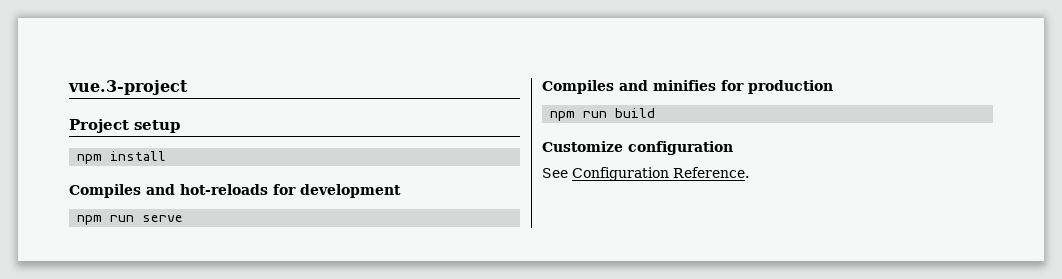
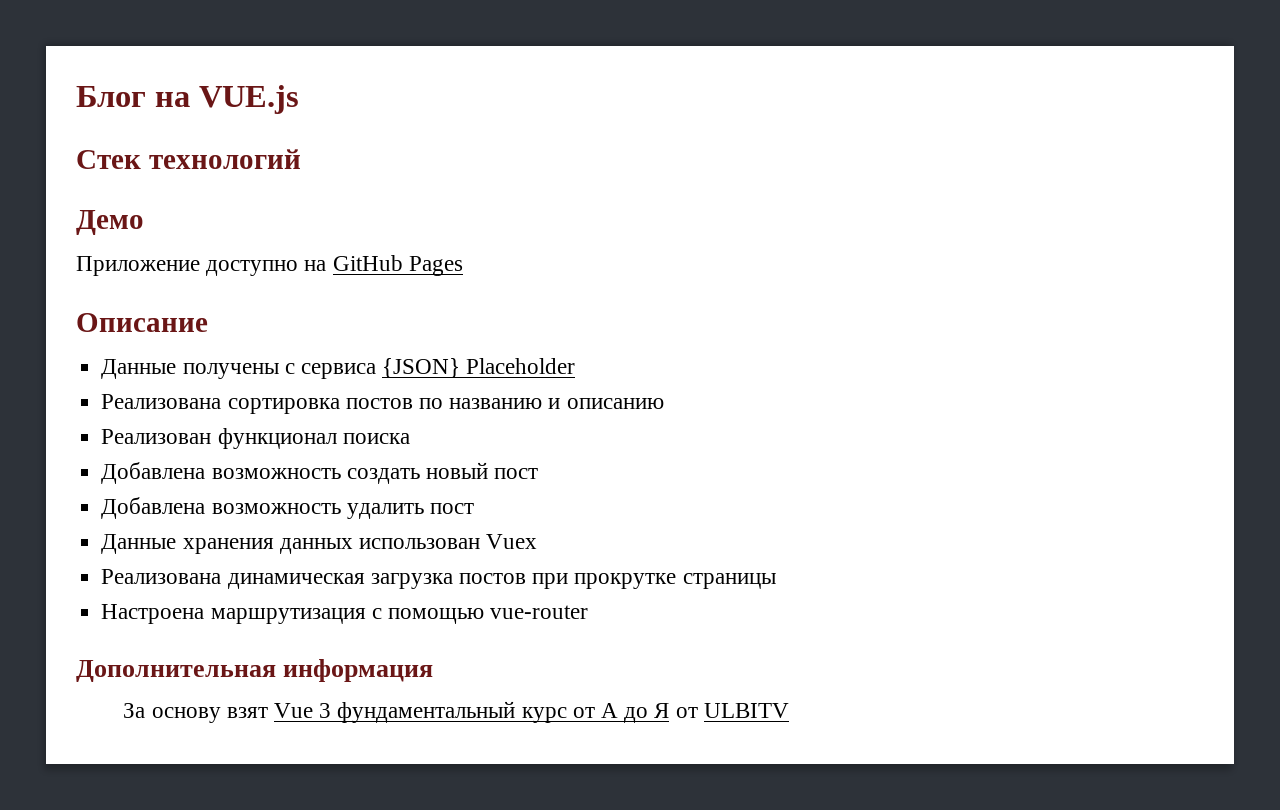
[68,80,188,95] [69,119,180,133] [77,151,167,164] [69,184,401,198] [77,215,184,225] [542,80,833,94] [550,108,656,121] [542,141,733,155] [542,167,749,181] vue.3-project // Project setup // npm install // Compiles and hot-reloads for development // npm run serve // Compiles and minifies for production // npm run build // Customize configuration // See Configuration Reference. -> [76,85,299,114] [76,149,301,169] [76,210,144,235] [76,255,463,276] [76,313,208,332] [101,358,576,379] [101,394,664,414] [101,428,410,449] [101,462,539,484] [101,497,474,519] [101,534,538,554] [101,569,776,589] [101,604,589,624] [76,659,434,682] [123,701,789,723] Блог на VUE.js // Стек технологий // Демо // Приложение доступно на GitHub Pages // Описание // Данные получены с сервиса {JSON} Placeholder // Реализована сортировка постов по названию и описанию // Реализован функционал поиска // Добавлена возможность создать новый пост // Добавлена возможность удалить пост // Данные хранения данных использован Vuex // Реализована динамическая загрузка постов при прокрутке страницы // Настроена маршрутизация с помощью vue-router // Дополнительная информация // За основу взят Vue 3 фундаментальный курс от А до Я от ULBITV

